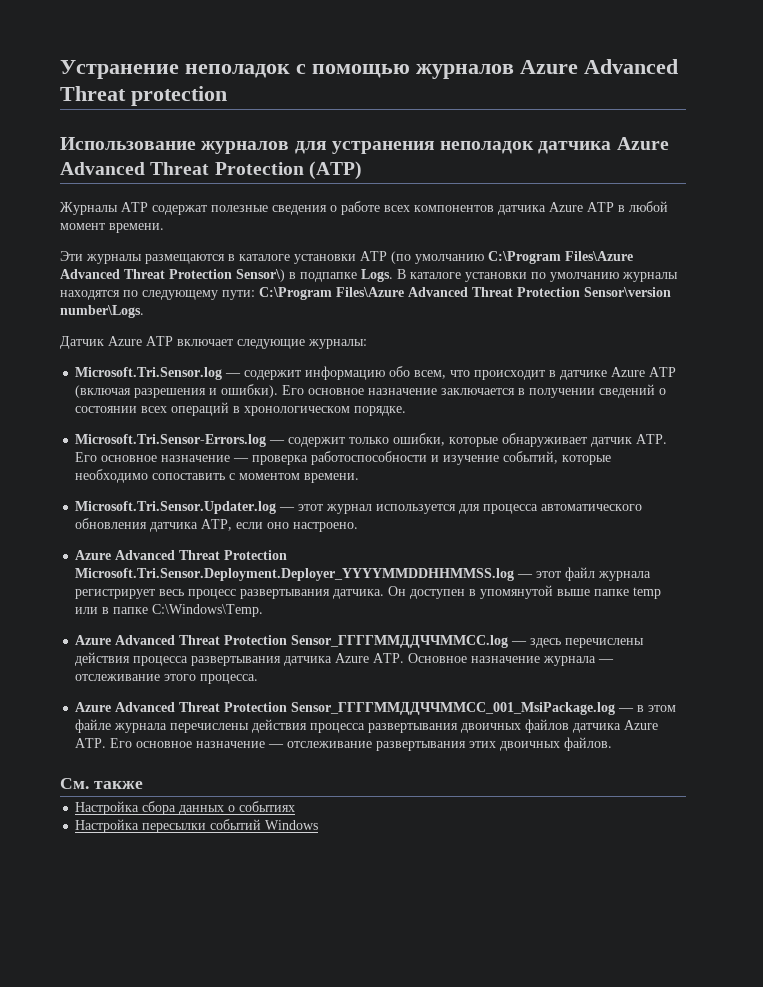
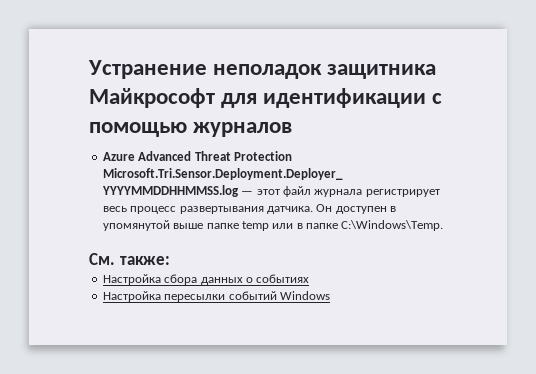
(290, 71) none -> [327,64,437,79] [89,88,427,108] защитника Майкрософт для идентификации
[520,59,678,74] [60,86,227,106] [60,137,669,154] [60,161,362,180] [60,201,668,215] [60,223,164,233] [60,251,633,264] [60,269,678,282] [60,287,671,300] [60,305,144,318] [60,336,367,349] [75,366,677,380] [75,384,667,398] [75,402,407,416] [75,433,668,447] [75,451,612,465] [75,469,360,483] [75,501,643,514] [75,518,359,532] Azure Advanced Threat protection // Использование журналов для устранения неполадок датчика Azure Advanced Threat Protection (ATP) // Журналы ATP содержат полезные сведения о работе всех компонентов датчика Azure ATP в любой момент времени. // Эти журналы размещаются в каталоге установки ATP (по умолчанию C:\Program Files\Azure Advanced Threat Protection Sensor\) в подпапке Logs. В каталоге установки по умолчанию журналы находятся по следующему пути: C:\Program Files\Azure Advanced Threat Protection Sensor\version number\Logs. // Датчик Azure ATP включает следующие журналы: // Microsoft.Tri.Sensor.log — содержит информацию обо всем, что происходит в датчике Azure ATP (включая разрешения и ошибки). Его основное назначение заключается в получении сведений о состоянии всех операций в хронологическом порядке. // Microsoft.Tri.Sensor-Errors.log — содержит только ошибки, которые обнаруживает датчик ATP. Его основное назначение — проверка работоспособности и изучение событий, которые необходимо сопоставить с моментом времени. // Microsoft.Tri.Sensor.Updater.log — этот журнал используется для процесса автоматического обновления датчика ATP, если оно настроено. -> (293, 129) none
[75,635,645,648] [75,652,615,666] [75,674,259,684] [75,702,677,715] [75,719,659,733] [75,737,613,751] // Azure Advanced Threat Protection Sensor_ГГГГММДДЧЧММСС.log — здесь перечислены действия процесса развертывания датчика Azure ATP. Основное назначение журнала — отслеживание этого процесса. // Azure Advanced Threat Protection Sensor_ГГГГММДДЧЧММСС_001_MsiPackage.log — в этом файле журнала перечислены действия процесса развертывания двоичных файлов датчика Azure ATP. Его основное назначение — отслеживание развертывания этих двоичных файлов. -> (444, 225) none
[93,781,143,789] также -> [119,256,170,265] также:

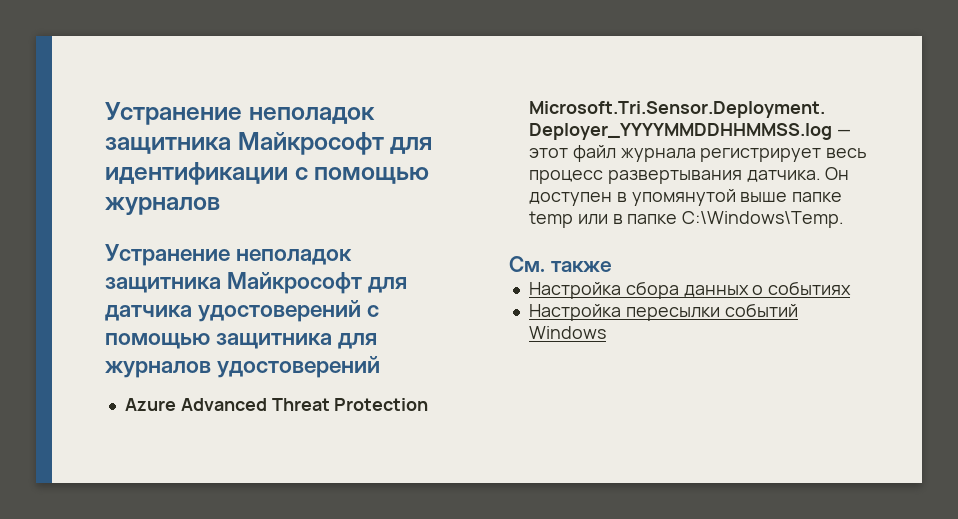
(293, 129) none -> [105,244,353,266] [105,272,408,294] [105,300,380,322] [105,333,378,349] [105,356,381,378] // Устранение неполадок защитника Майкрософт для датчика удостоверений с помощью защитника для журналов удостоверений
[119,256,170,265] также: -> [550,261,612,272] также

